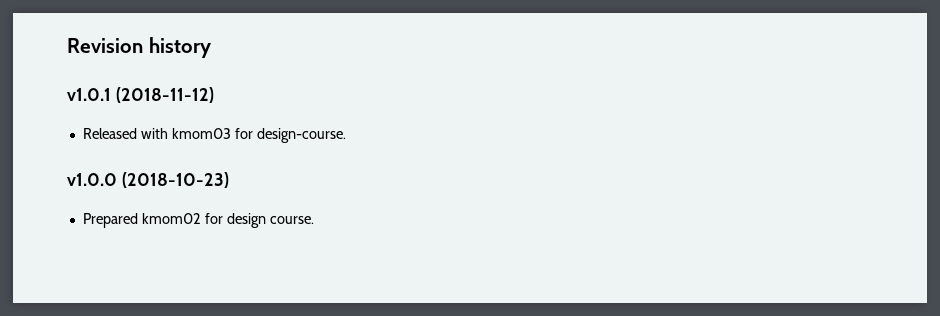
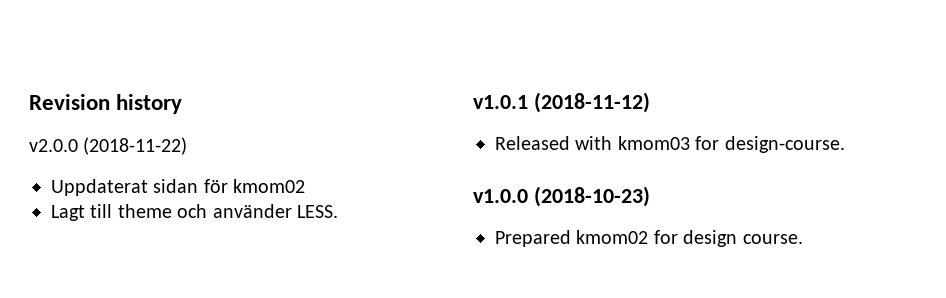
(211, 47) none -> [29,137,188,155] [51,179,306,196] [51,204,338,221] // v2.0.0 (2018-11-22) // Uppdaterat sidan för kmom02 // Lagt till theme och använder LESS.

